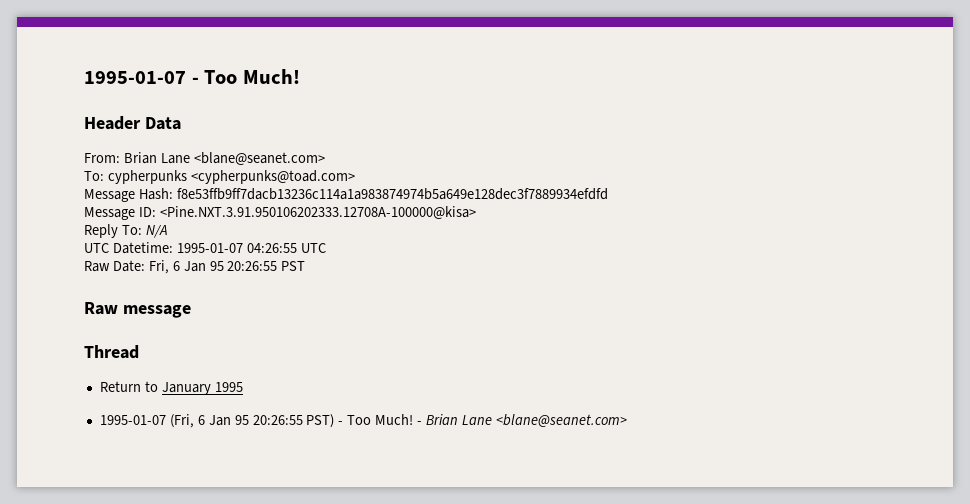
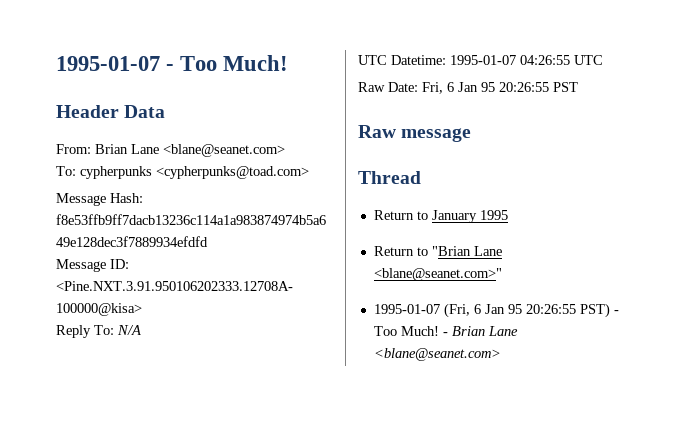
(243, 387) none -> [373,246,502,256] [373,268,502,281] // Return to "Brian Lane <blane@seanet.com>"

